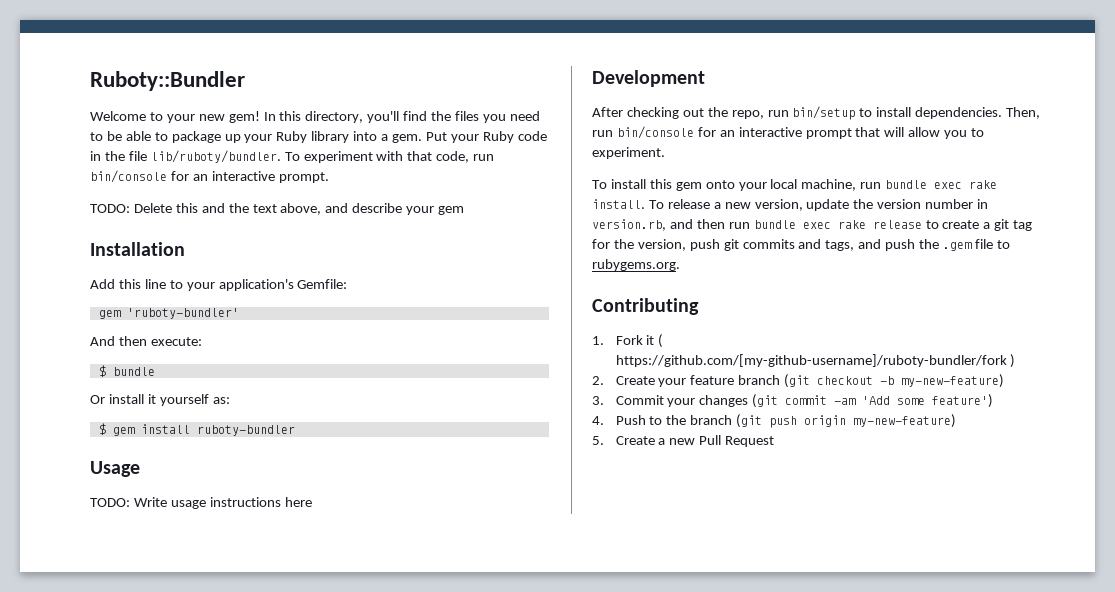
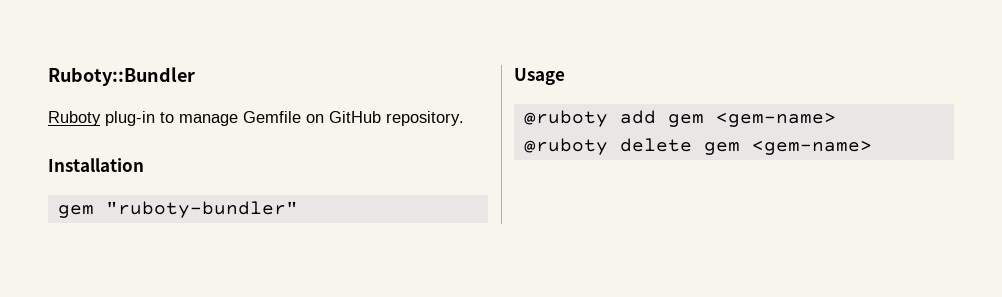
[90,111,540,123] [90,131,547,143] [90,150,495,163] [90,170,329,183] [90,203,465,215] [90,242,185,256] [90,279,348,291] [98,308,239,319] [90,336,202,346] [98,365,155,377] [90,394,230,406] [98,423,295,436] [90,461,140,477] [90,497,312,509] [592,70,705,87] [592,106,1041,120] [592,126,985,139] [592,147,665,159] [592,179,998,191] [592,199,989,211] [592,219,1033,231] [592,239,1010,251] [592,259,680,271] [592,298,699,315] [592,334,664,348] [615,354,1016,368] [592,374,1005,388] [592,394,994,408] [592,414,957,428] [592,435,775,447] Welcome to your new gem! In this directory, you'll find the files you need to be able to package up your Ruby library into a gem. Put your Ruby code in the file lib/ruboty/bundler. To experiment with that code, run bin/console for an interactive prompt. // TODO: Delete this and the text above, and describe your gem // Installation // Add this line to your application's Gemfile: // gem 'ruboty-bundler' // And then execute: // $ bundle // Or install it yourself as: // $ gem install ruboty-bundler // Usage // TODO: Write usage instructions here // Development // After checking out the repo, run bin/setup to install dependencies. Then, run bin/console for an interactive prompt that will allow you to experiment. // To install this gem onto your local machine, run bundle exec rake install. To release a new version, update the version number in version.rb, and then run bundle exec rake release to create a git tag for the version, push git commits and tags, and push the .gem file to rubygems.org. // Contributing // 1. Fork it ( https://github.com/[my-github-username]/ruboty-bundler/fork ) // 2. Create your feature branch (git checkout -b my-new-feature) // 3. Commit your changes (git commit -am 'Add some feature') // 4. Push to the branch (git push origin my-new-feature) // 5. Create a new Pull Request -> [48,111,464,126] [48,158,144,172] [57,201,298,218] [514,68,565,85] [523,110,836,127] [523,138,872,155] Ruboty plug-in to manage Gemfile on GitHub repository. // Installation // gem "ruboty-bundler" // Usage // @ruboty add gem <gem-name> // @ruboty delete gem <gem-name>

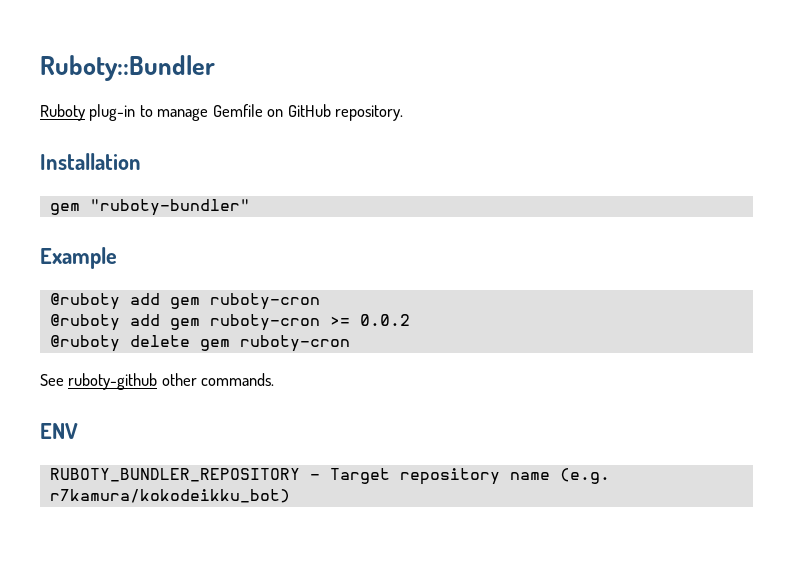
[514,68,565,85] [523,110,836,127] [523,138,872,155] Usage // @ruboty add gem <gem-name> // @ruboty delete gem <gem-name> -> [40,247,117,269] [49,293,320,310] [49,314,410,331] [49,335,350,352] [40,373,275,390] [40,423,78,439] [49,468,610,485] [49,489,290,503] Example // @ruboty add gem ruboty-cron // @ruboty add gem ruboty-cron >= 0.0.2 // @ruboty delete gem ruboty-cron // See ruboty-github other commands. // ENV // RUBOTY_BUNDLER_REPOSITORY - Target repository name (e.g. r7kamura/kokodeikku_bot)

